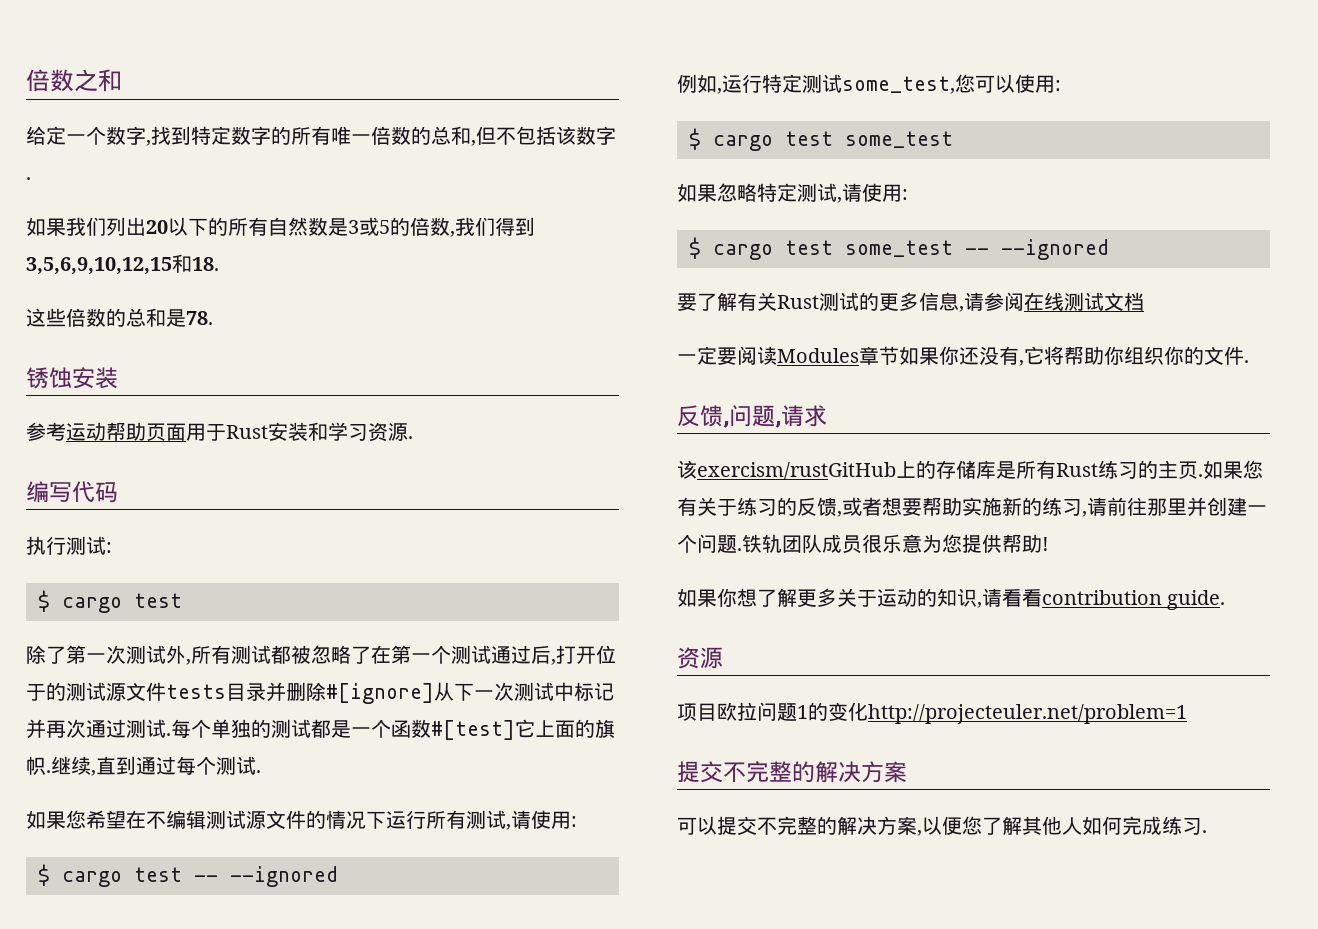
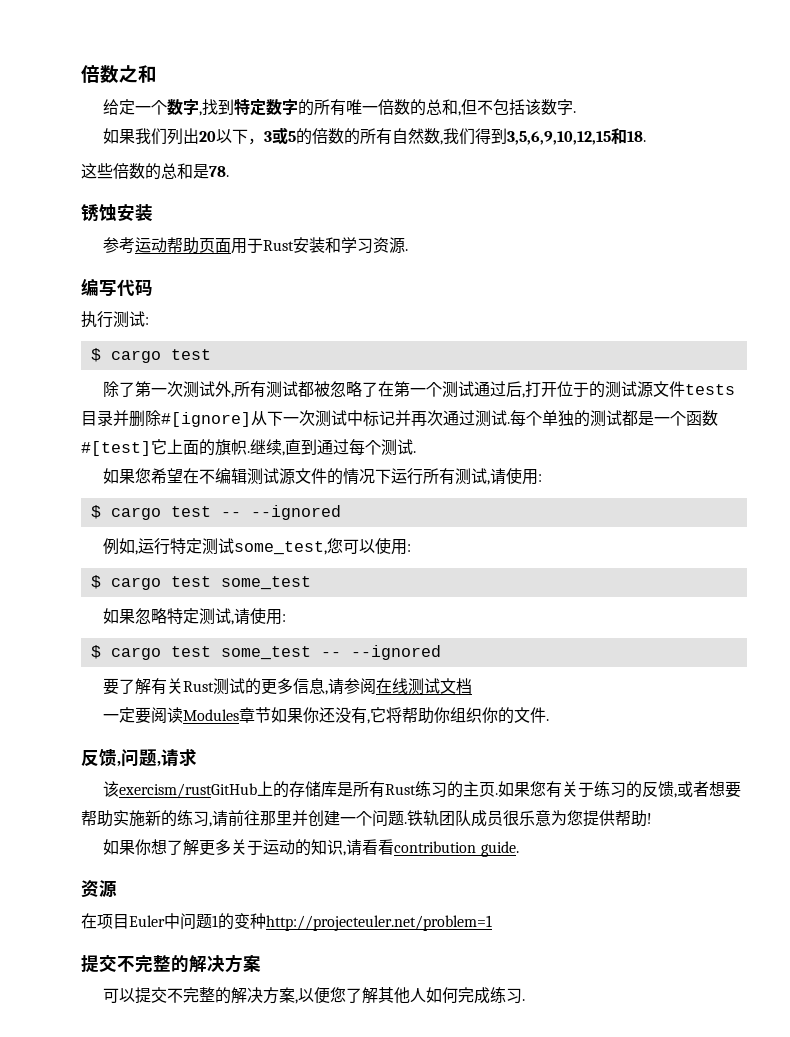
[208,217,430,236] 的所有自然数是3或5的倍 -> [248,127,425,145] ，3或5的倍数的所有自然
[677,702,757,721] 项目欧拉 -> [81,913,180,929] 在项目Euler中
[848,702,868,721] 化 -> [250,913,266,929] 种

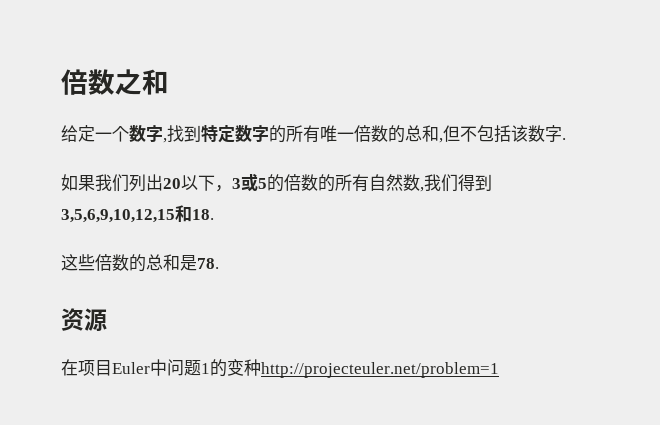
[81,204,153,222] [103,237,409,254] [81,278,153,297] [81,311,149,328] [90,348,211,363] [103,381,736,398] [81,410,718,427] [81,439,416,456] [103,468,543,485] [90,505,341,520] [103,538,412,555] [90,575,311,590] [103,608,287,625] [90,645,441,660] [103,678,473,695] [103,707,550,724] [81,748,197,767] [103,781,742,798] [81,810,652,827] [103,839,519,857] // 锈蚀安装 // 参考运动帮助页面用于Rust安装和学习资源. // 编写代码 // 执行测试: // $ cargo test // 除了第一次测试外,所有测试都被忽略了在第一个测试通过后,打开位于的测试源文件tests目录并删除#[ignore]从下一次测试中标记并再次通过测试.每个单独的测试都是一个函数#[test]它上面的旗帜.继续,直到通过每个测试. // 如果您希望在不编辑测试源文件的情况下运行所有测试,请使用: // $ cargo test -- --ignored // 例如,运行特定测试some_test,您可以使用: // $ cargo test some_test // 如果忽略特定测试,请使用: // $ cargo test some_test -- --ignored // 要了解有关Rust测试的更多信息,请参阅在线测试文档 // 一定要阅读Modules章节如果你还没有,它将帮助你组织你的文件. // 反馈,问题,请求 // 该exercism/rustGitHub上的存储库是所有Rust练习的主页.如果您有关于练习的反馈,或者想要帮助实施新的练习,请前往那里并创建一个问题.铁轨团队成员很乐意为您提供帮助! // 如果你想了解更多关于运动的知识,请看看contribution guide. -> (219, 263) none
[81,954,261,973] [103,987,526,1004] // 提交不完整的解决方案 // 可以提交不完整的解决方案,以便您了解其他人如何完成练习. -> (499, 370) none

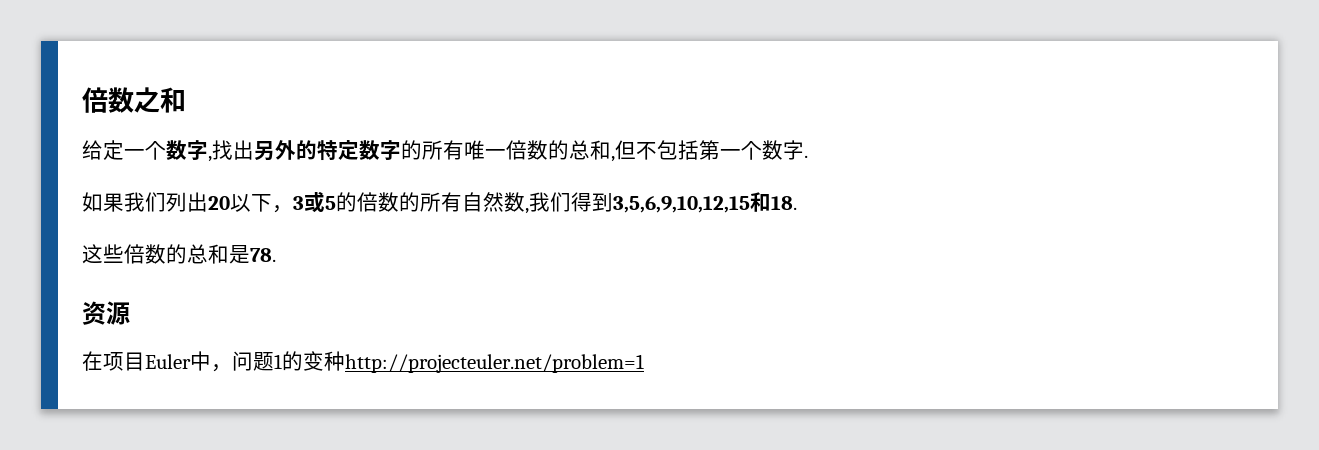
[184,125,201,142] 到 -> [233,140,317,161] 出另外的
[511,125,528,142] 该 -> [699,140,762,160] 第一个
(167, 367) none -> [211,364,232,372] ，

